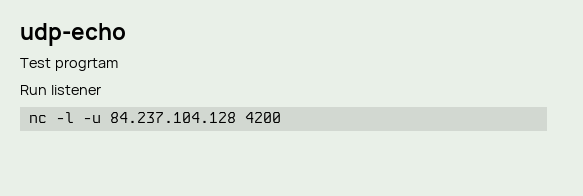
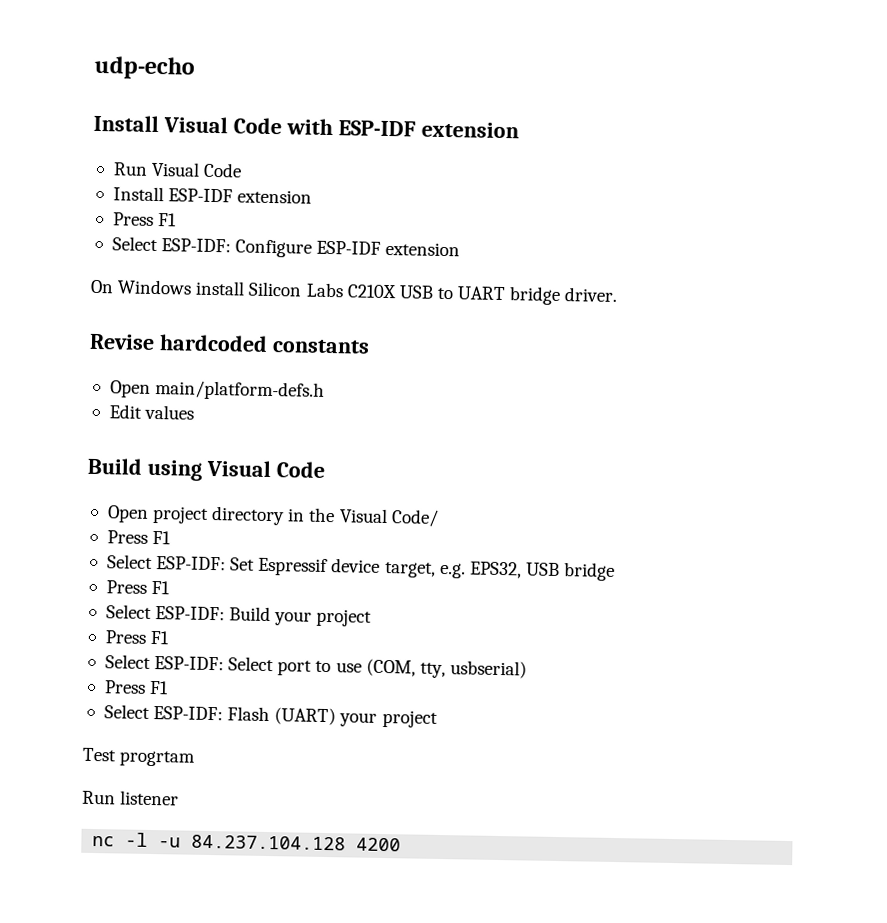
(126, 34) none -> [93,114,519,139] [112,161,243,178] [112,186,313,204] [112,212,178,227] [111,236,461,258] [90,279,619,306] [89,333,370,354] [109,380,326,401] [108,404,195,420] [87,457,325,481] [106,505,439,527] [106,530,172,545] [106,554,616,581] [105,580,171,595] [105,604,373,627] [104,630,171,645] [104,654,527,679] [103,680,170,695] [103,704,438,728] // Install Visual Code with ESP-IDF extension // Run Visual Code // Install ESP-IDF extension // Press F1 // Select ESP-IDF: Configure ESP-IDF extension // On Windows install Silicon Labs C210X USB to UART bridge driver. // Revise hardcoded constants // Open main/platform-defs.h // Edit values // Build using Visual Code // Open project directory in the Visual Code/ // Press F1 // Select ESP-IDF: Set Espressif device target, e.g. EPS32, USB bridge // Press F1 // Select ESP-IDF: Build your project // Press F1 // Select ESP-IDF: Select port to use (COM, tty, usbserial) // Press F1 // Select ESP-IDF: Flash (UART) your project

